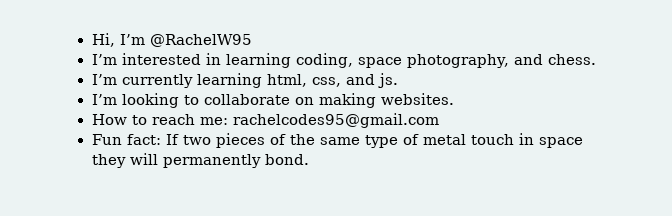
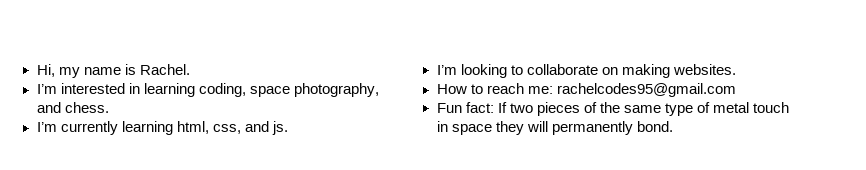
[119,34,252,47] I’m @RachelW95 -> [58,64,190,78] my name is Rachel.

